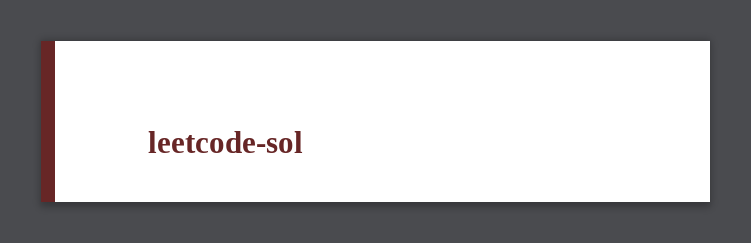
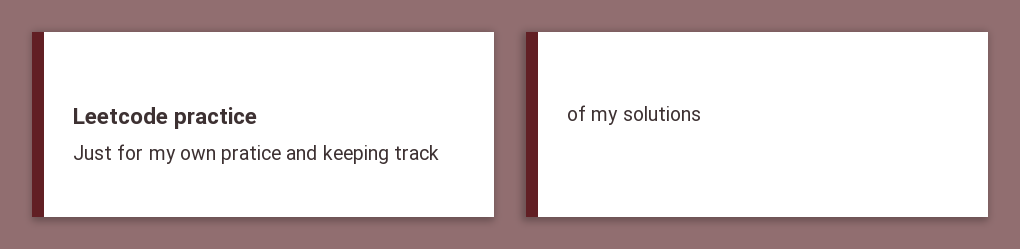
[148,131,303,153] leetcode-sol -> [73,107,258,129] [73,144,439,164] [567,105,701,125] Leetcode practice // Just for my own pratice and keeping track of my solutions

